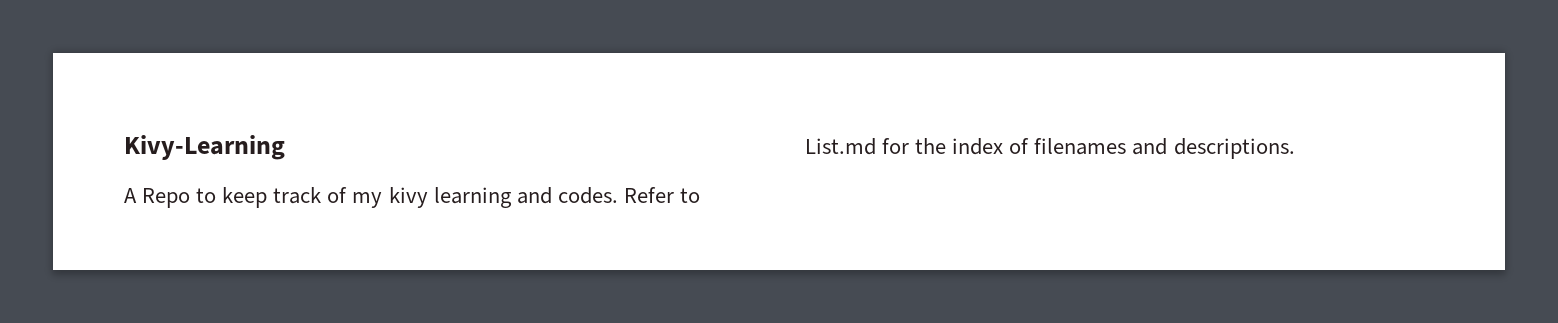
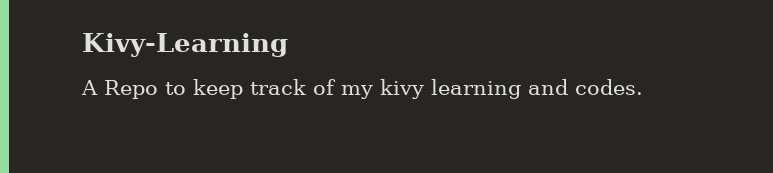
[623,187,700,203] [805,138,1295,159] Refer to List.md for the index of filenames and descriptions. -> (643, 87) none

